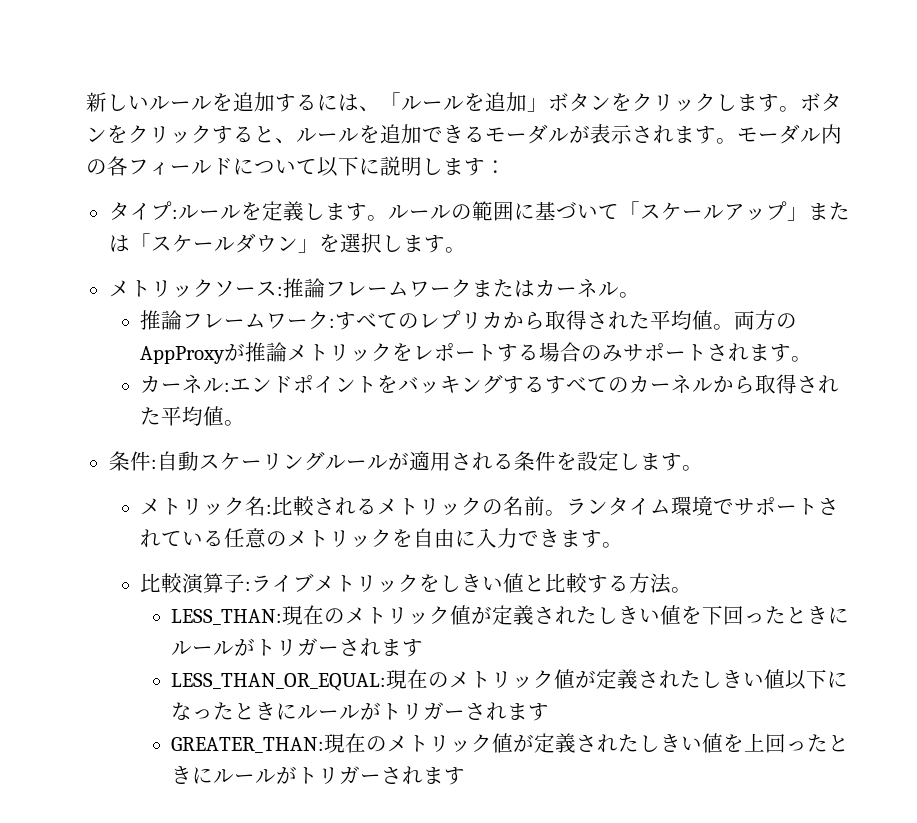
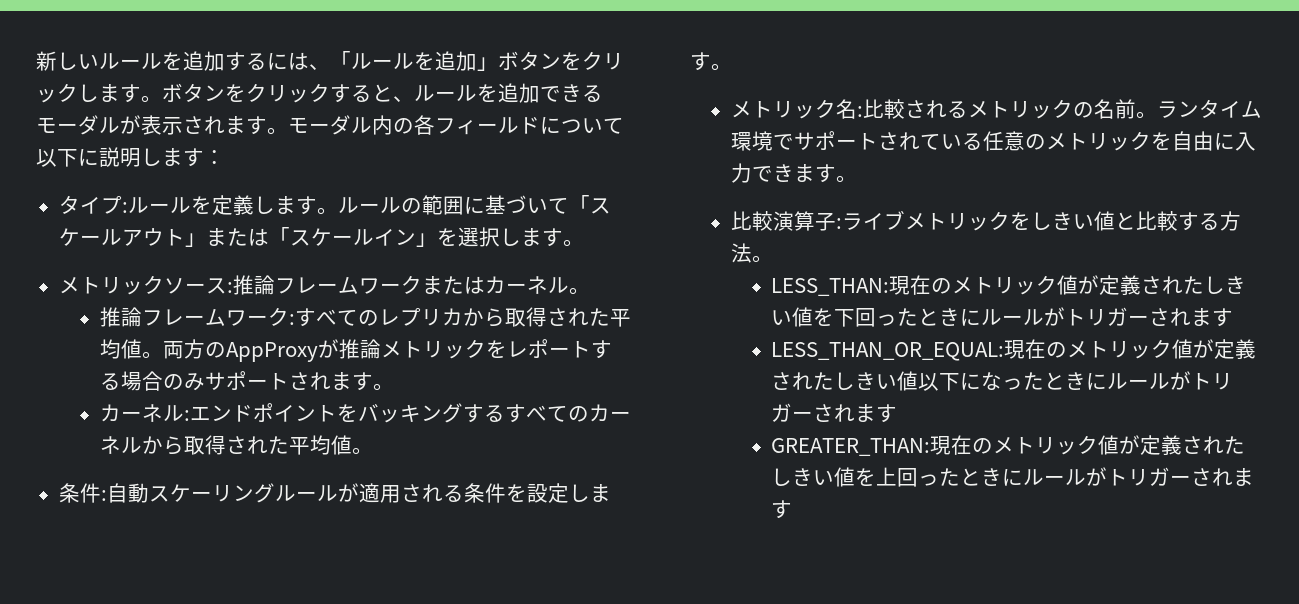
[744,201,787,221] ップ -> [142,228,185,246] ウト
[234,233,277,253] ダウ -> [373,229,395,246] イ

